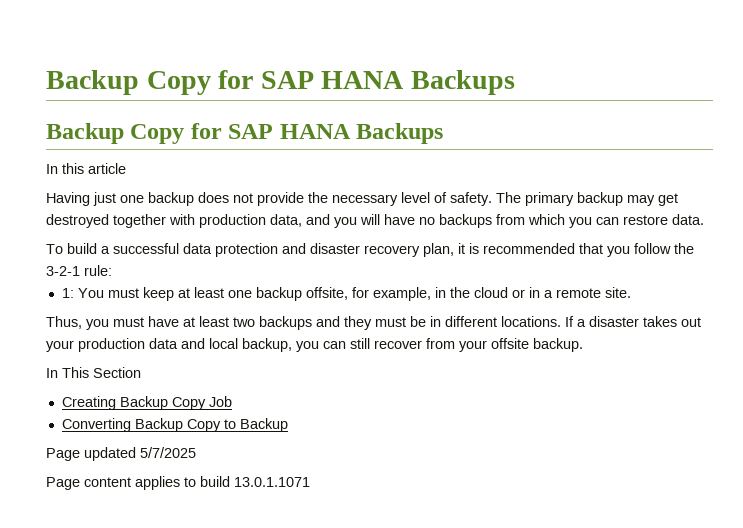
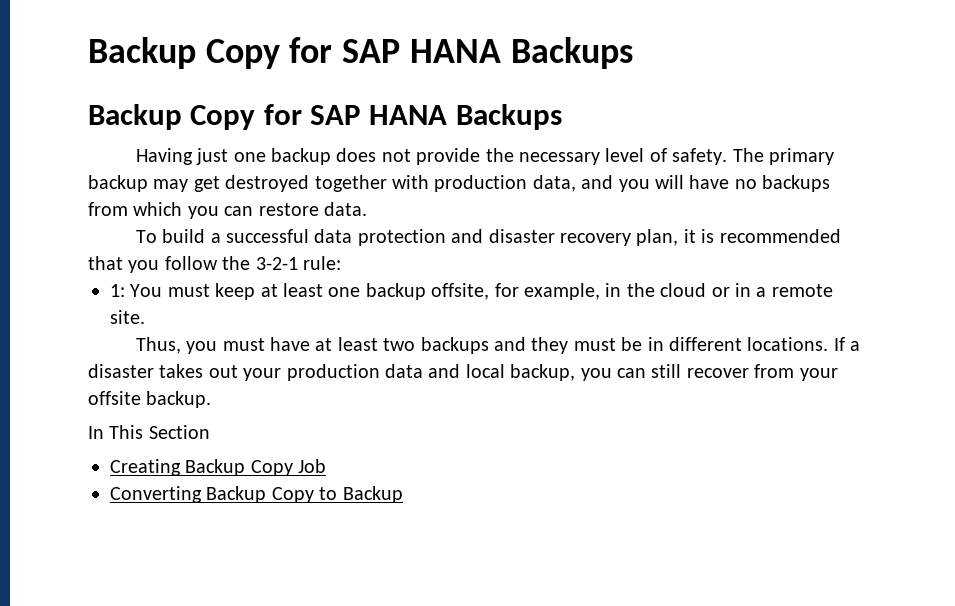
[46,163,126,174] // In this article -> (562, 117) none
[46,447,196,461] [46,476,310,490] // Page updated 5/7/2025 // Page content applies to build 13.0.1.1071 -> (403, 494) none

